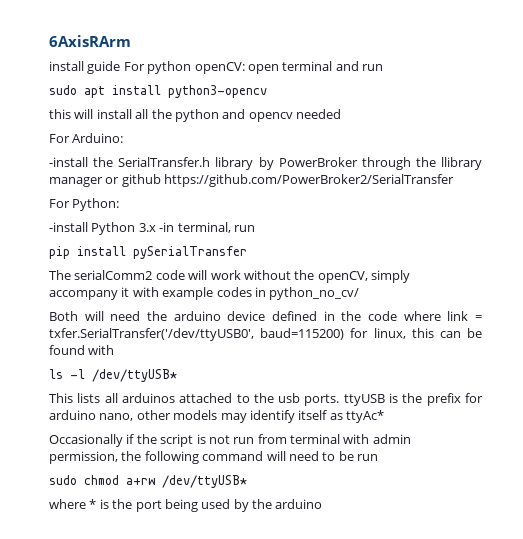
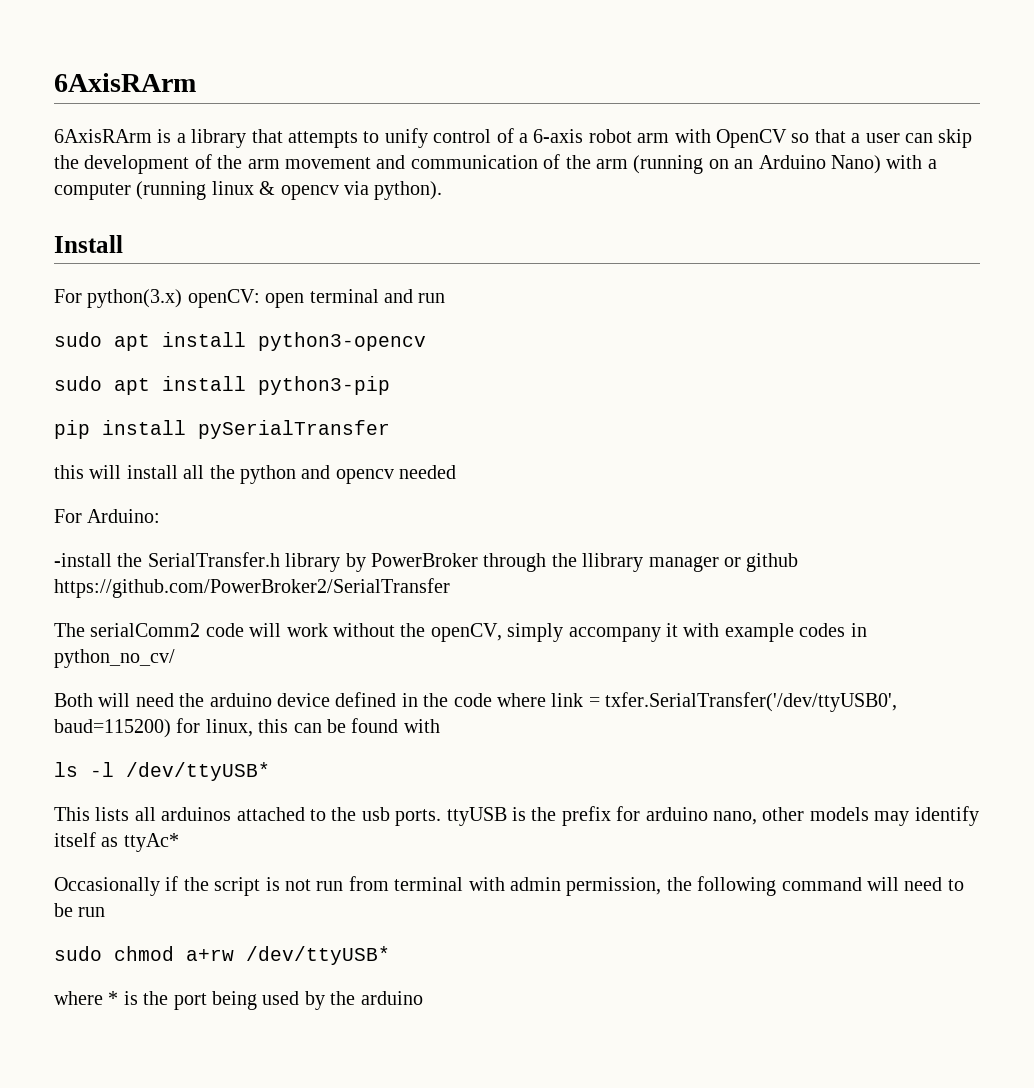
[49,61,192,74] install guide For python -> [54,128,973,148] [54,154,937,174] [54,181,443,200] [54,235,123,253] [54,289,183,308] 6AxisRArm is a library that attempts to unify control of a 6-axis robot arm with OpenCV so that a user can skip the development of the arm movement and communication of the arm (running on an Arduino Nano) with a computer (running linux & opencv via python). // Install // For python(3.x)
(267, 91) none -> [54,376,390,395] [54,420,390,439] // sudo apt install python3-pip // pip install pySerialTransfer
[49,198,120,211] [49,222,255,235] [49,246,247,259] // For Python: // -install Python 3.x -in terminal, run // pip install pySerialTransfer -> (450, 588) none

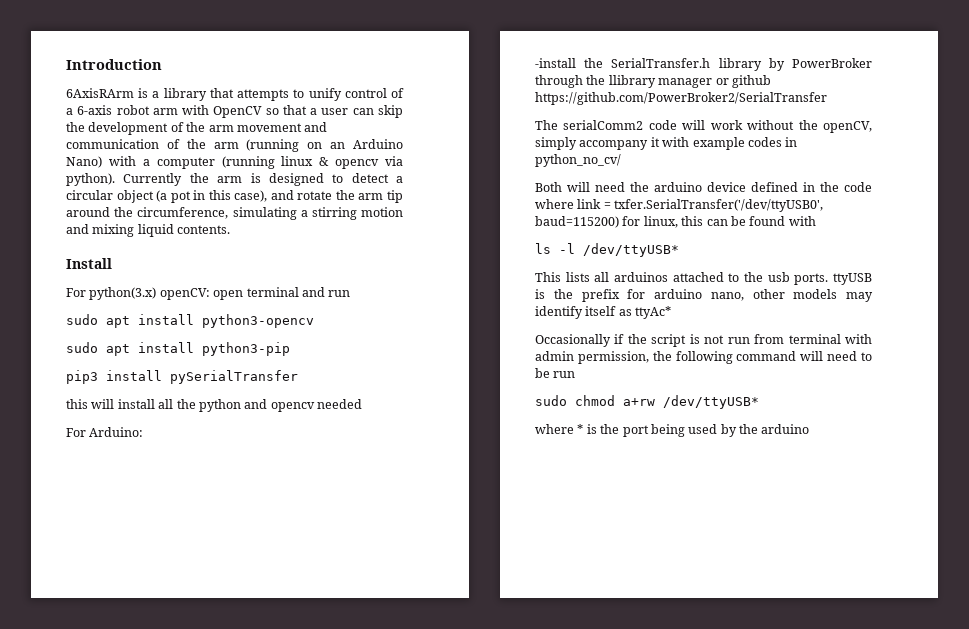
[54,73,196,92] 6AxisRArm -> [66,59,162,70] Introduction
(443, 190) none -> [123,173,403,186] [66,190,403,203] [66,207,403,220] [66,224,231,237] Currently the arm is designed to detect a circular object (a pot in this case), and rotate the arm tip around the circumference, simulating a stirring motion and mixing liquid contents.
[54,420,90,439] pip -> [66,370,98,384] pip3

